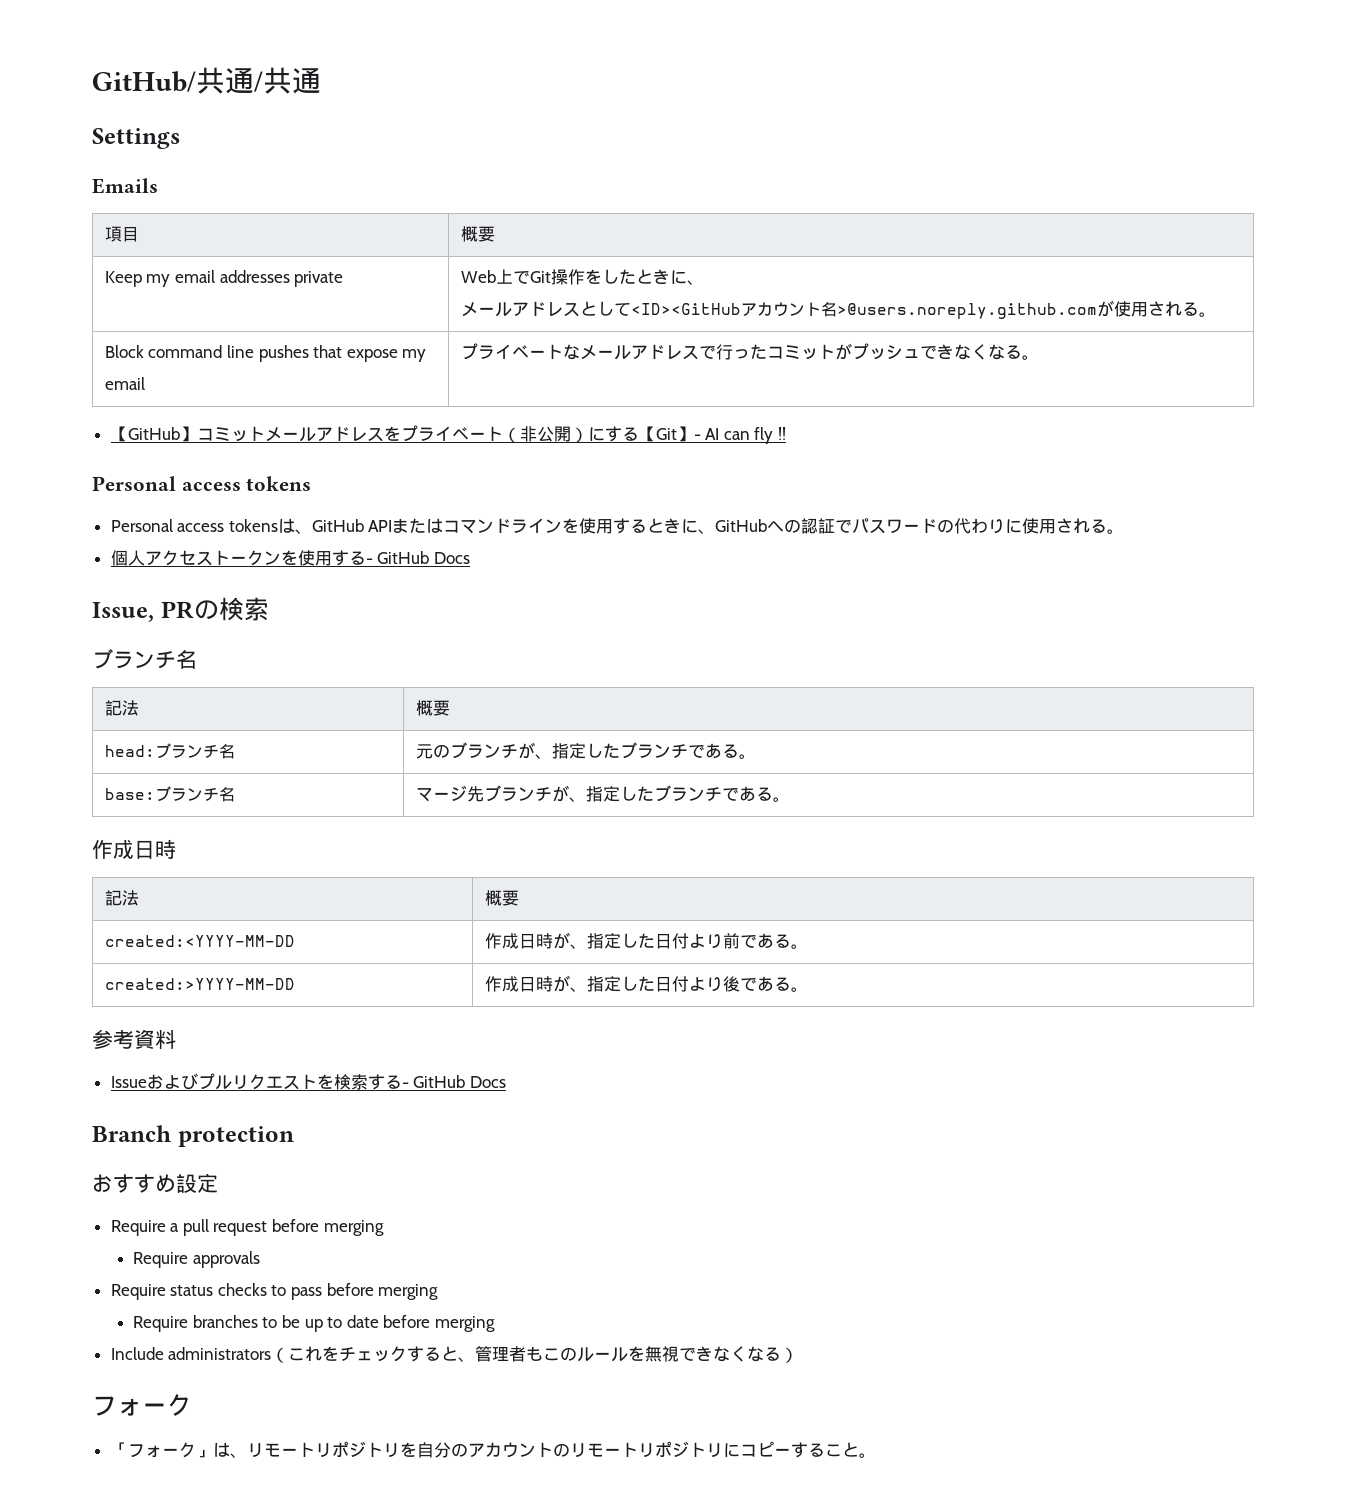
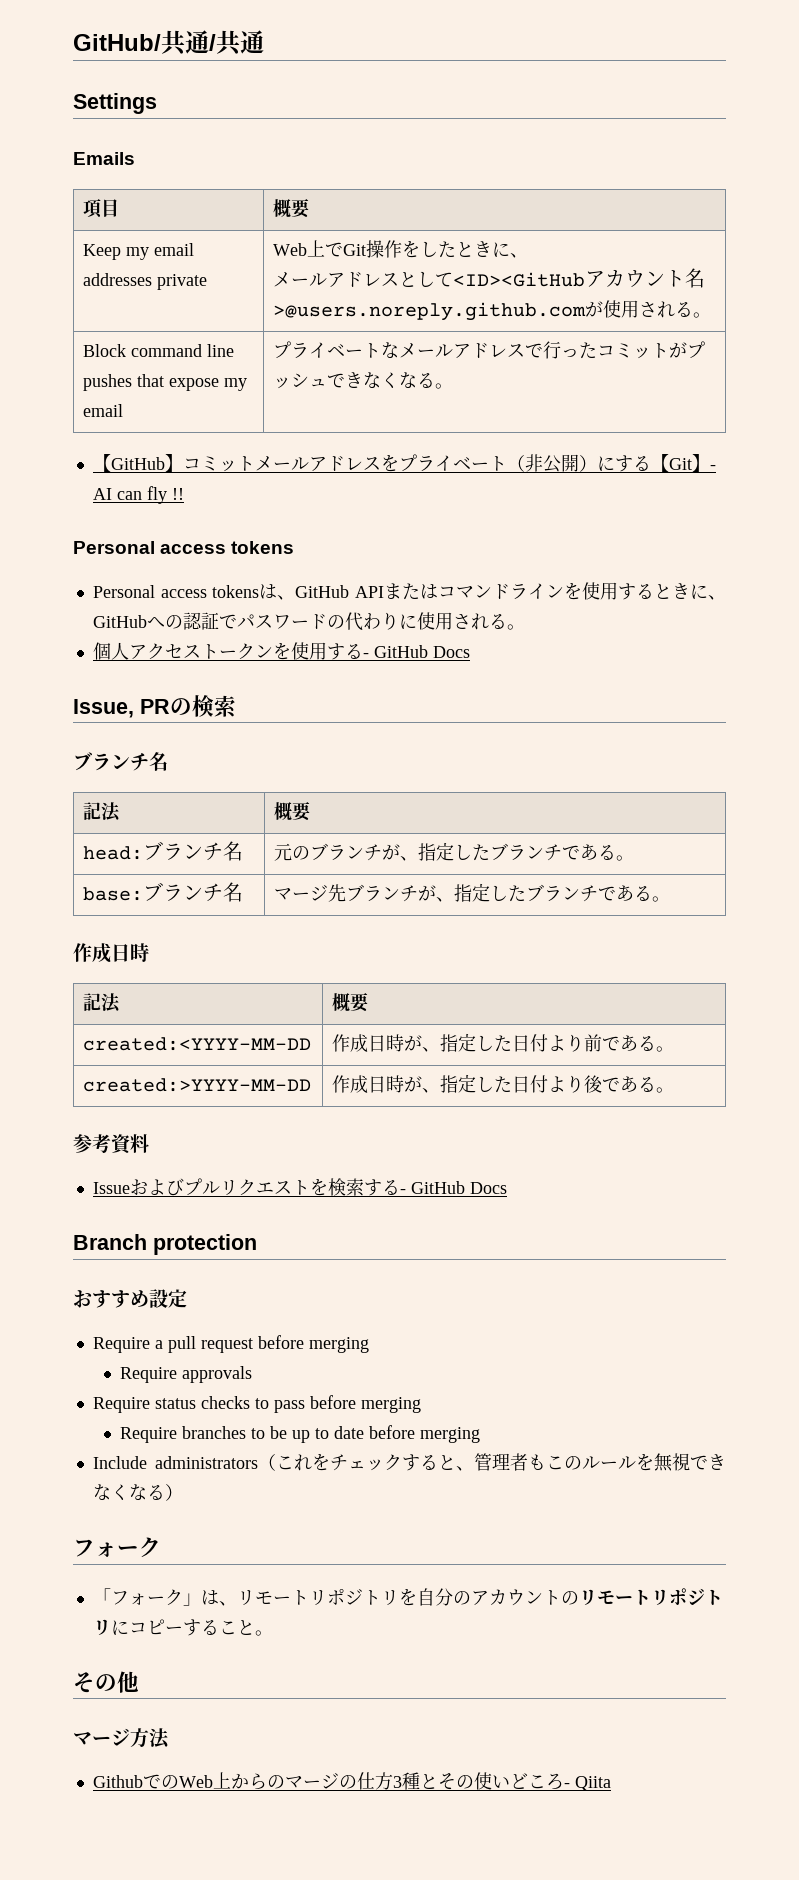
(876, 1455) none -> [73,1671,139,1693] [73,1728,170,1749] [92,1772,611,1791] // その他 // マージ方法 // GithubでのWeb上からのマージの仕方3種とその使いどころ- Qiita

